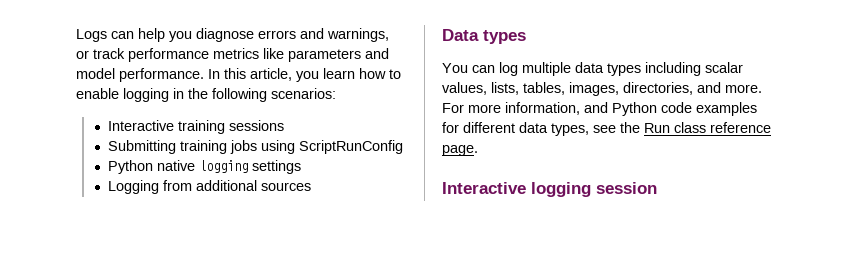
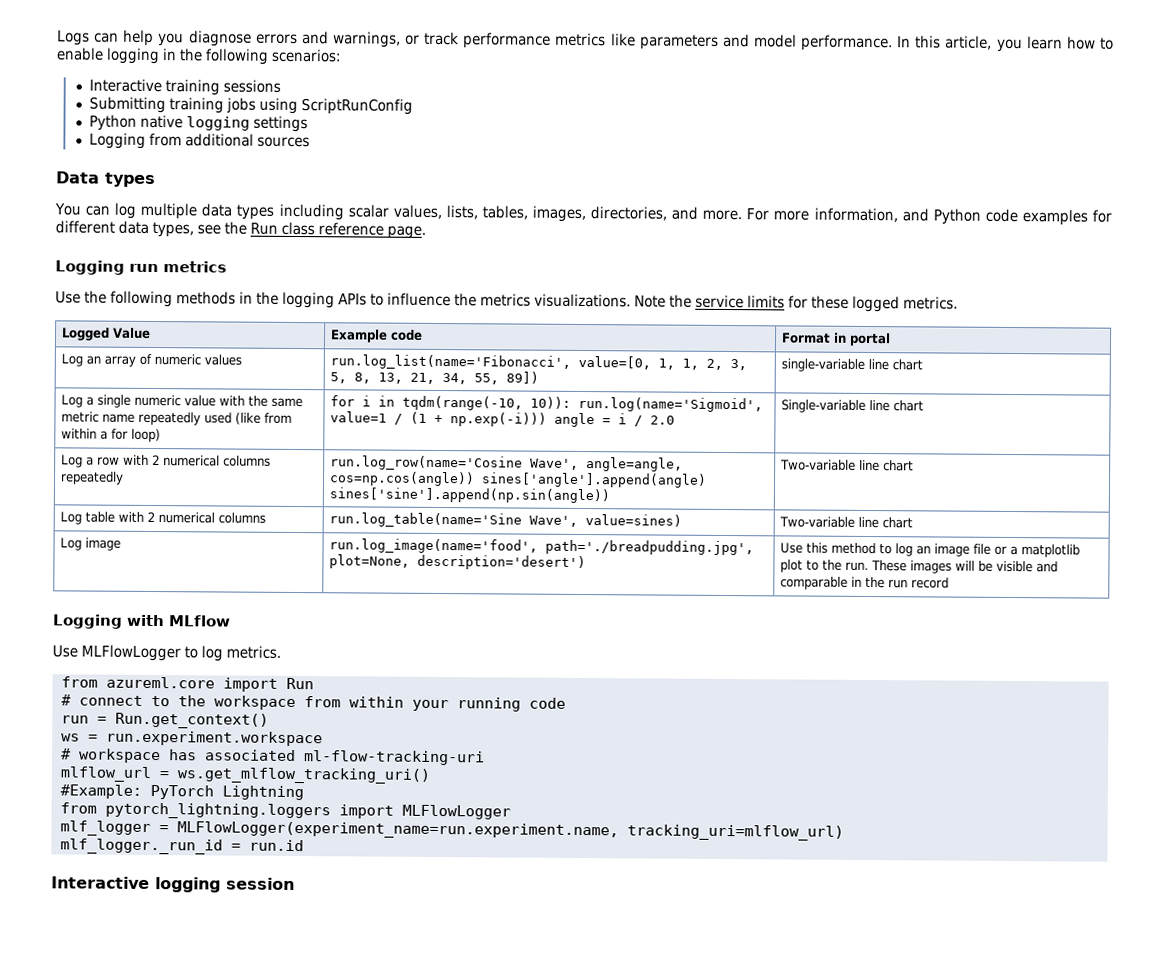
(478, 150) none -> [55,260,227,275] [55,290,958,313] [60,327,151,341] [329,329,423,343] [780,332,891,347] [60,353,242,367] [329,354,747,371] [329,371,539,385] [780,358,923,372] [60,394,303,408] [60,411,292,426] [60,428,161,443] [329,395,763,413] [329,411,675,428] [780,399,924,413] [60,454,271,468] [59,471,124,485] [329,455,683,472] [328,471,707,488] [328,487,610,504] [779,459,914,472] [59,511,266,525] [328,512,682,528] [778,516,913,529] [59,537,121,551] [328,538,754,556] [328,554,586,571] [779,542,1080,558] [779,559,1058,574] [779,576,949,590] [52,614,231,629] [52,644,281,662] [60,676,314,692] [60,694,566,712] [60,712,269,729] [60,730,323,747] [60,748,485,766] [59,766,430,784] [59,784,304,801] [59,802,511,820] [59,820,844,841] [59,838,304,855] // Logging run metrics // Use the following methods in the logging APIs to influence the metrics visualizations. Note the service limits for these logged metrics. // Logged Value | Example code | Format in portal // Log an array of numeric values | run.log_list(name='Fibonacci', value=[0, 1, 1, 2, 3, 5, 8, 13, 21, 34, 55, 89]) | single-variable line chart // Log a single numeric value with the same metric name repeatedly used (like from within a for loop) | for i in tqdm(range(-10, 10)): run.log(name='Sigmoid', value=1 / (1 + np.exp(-i))) angle = i / 2.0 | Single-variable line chart // Log a row with 2 numerical columns repeatedly | run.log_row(name='Cosine Wave', angle=angle, cos=np.cos(angle)) sines['angle'].append(angle) sines['sine'].append(np.sin(angle)) | Two-variable line chart // Log table with 2 numerical columns | run.log_table(name='Sine Wave', value=sines) | Two-variable line chart // Log image | run.log_image(name='food', path='./breadpudding.jpg', plot=None, description='desert') | Use this method to log an image file or a matplotlib plot to the run. These images will be visible and comparable in the run record // Logging with MLflow // Use MLFlowLogger to log metrics. // from azureml.core import Run // # connect to the workspace from within your running code // run = Run.get_context() // ws = run.experiment.workspace // # workspace has associated ml-flow-tracking-uri // mlflow_url = ws.get_mlflow_tracking_uri() // #Example: PyTorch Lightning // from pytorch_lightning.loggers import MLFlowLogger // mlf_logger = MLFlowLogger(experiment_name=run.experiment.name, tracking_uri=mlflow_url) // mlf_logger._run_id = run.id

